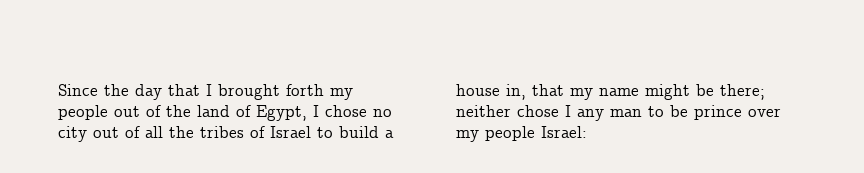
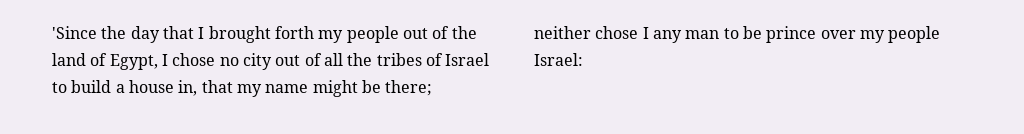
[58,84,98,96] Since -> [52,26,97,39] 'Since

